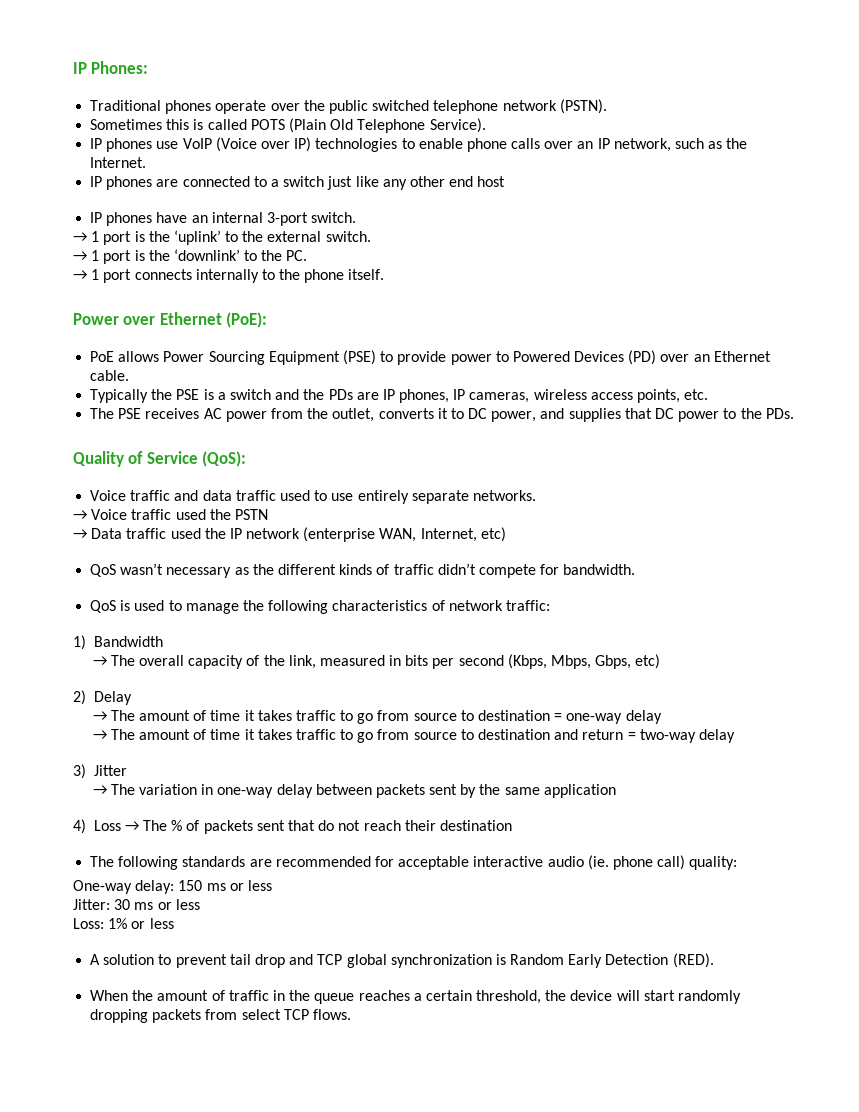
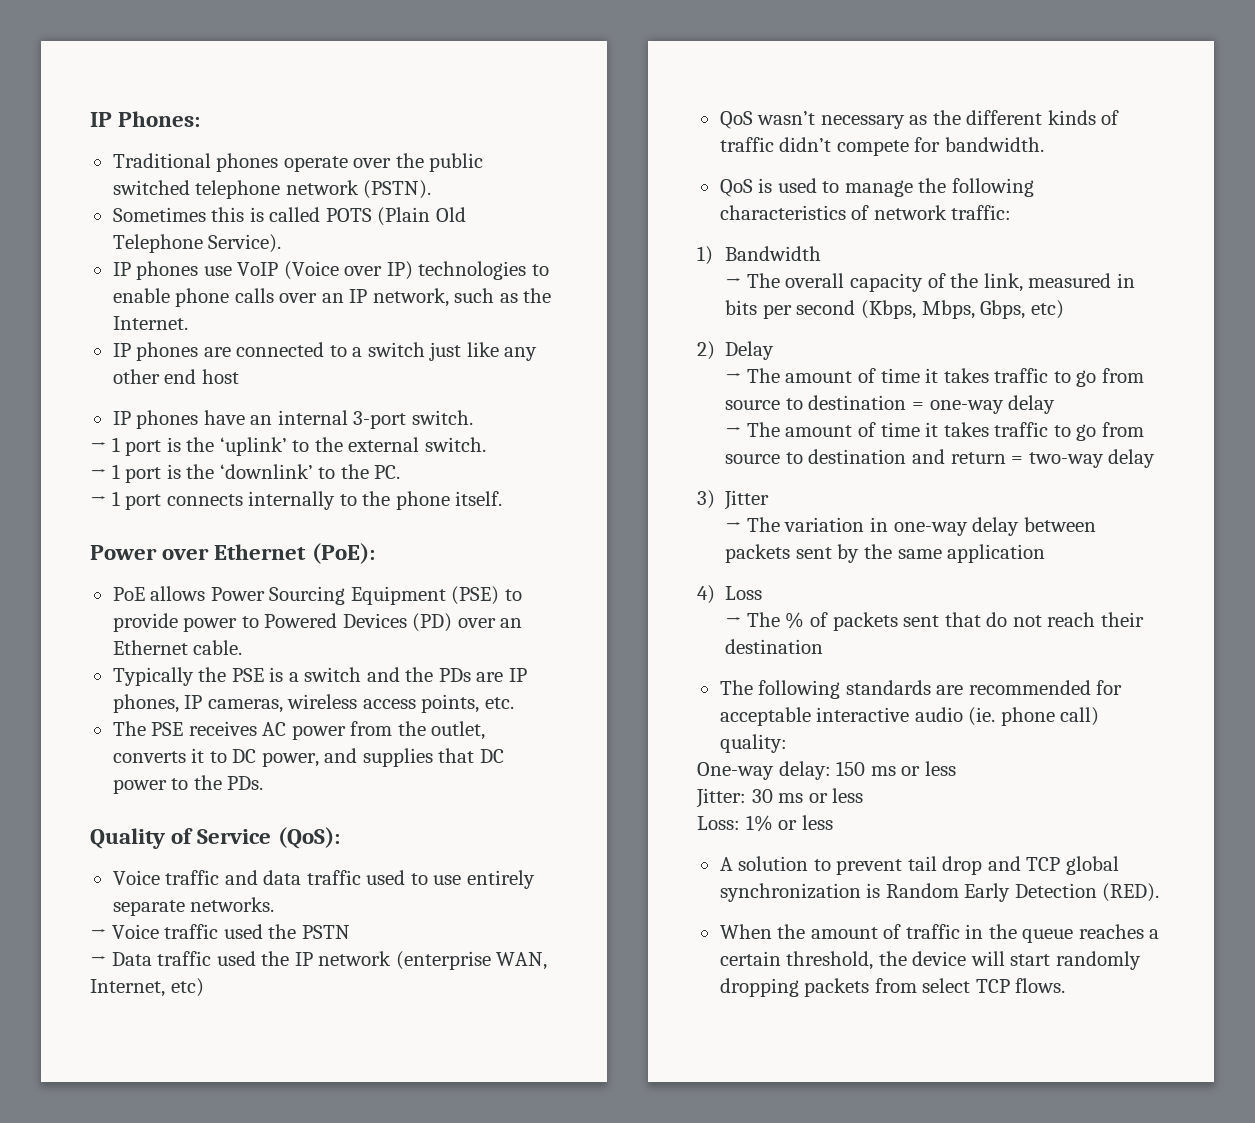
(121, 825) none -> (763, 593) //

